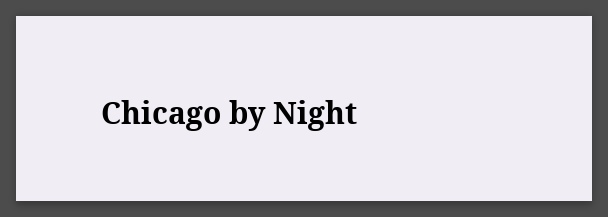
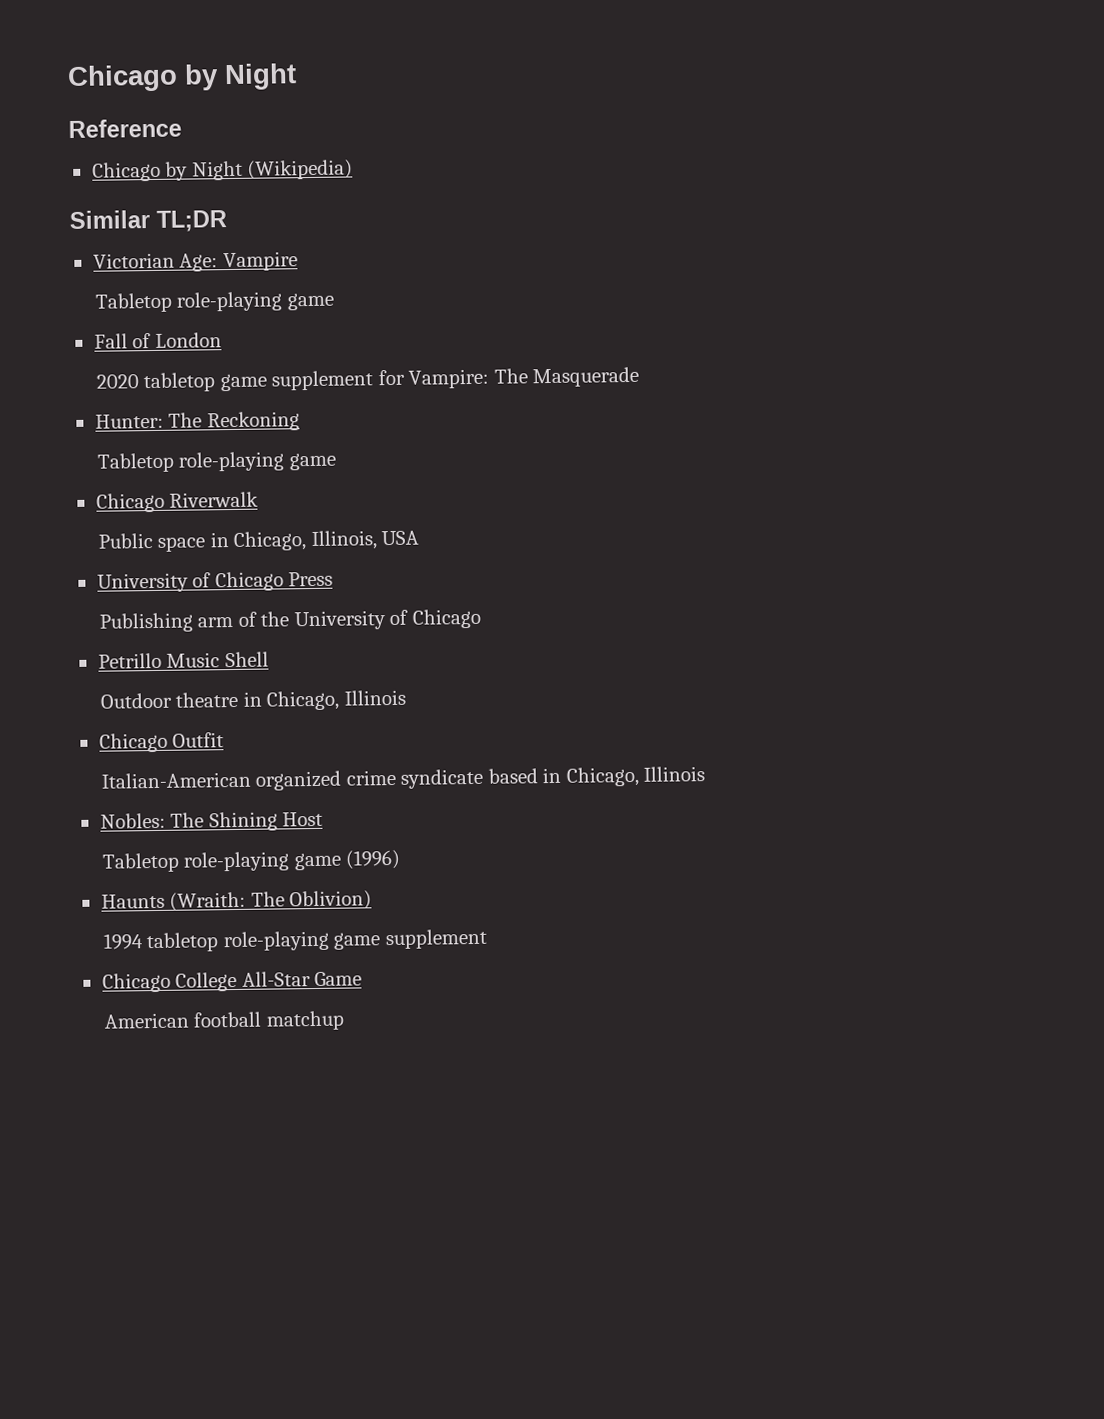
[101,100,358,131] Chicago by Night -> [67,63,297,93] [68,118,182,139] [91,159,354,182] [69,210,227,232] [92,251,298,272] [94,291,334,313] [93,332,222,349] [95,366,640,393] [94,411,300,432] [96,451,336,473] [95,491,260,513] [97,530,420,552] [96,571,334,593] [98,608,481,633] [97,651,269,669] [99,689,406,711] [98,732,225,753] [100,766,706,791] [99,811,324,832] [101,849,401,873] [100,890,373,912] [102,928,487,953] [101,971,363,993] [103,1010,345,1031] Chicago by Night // Reference // Chicago by Night (Wikipedia) // Similar TL;DR // Victorian Age: Vampire // Tabletop role-playing game // Fall of London // 2020 tabletop game supplement for Vampire: The Masquerade // Hunter: The Reckoning // Tabletop role-playing game // Chicago Riverwalk // Public space in Chicago, Illinois, USA // University of Chicago Press // Publishing arm of the University of Chicago // Petrillo Music Shell // Outdoor theatre in Chicago, Illinois // Chicago Outfit // Italian-American organized crime syndicate based in Chicago, Illinois // Nobles: The Shining Host // Tabletop role-playing game (1996) // Haunts (Wraith: The Oblivion) // 1994 tabletop role-playing game supplement // Chicago College All-Star Game // American football matchup

